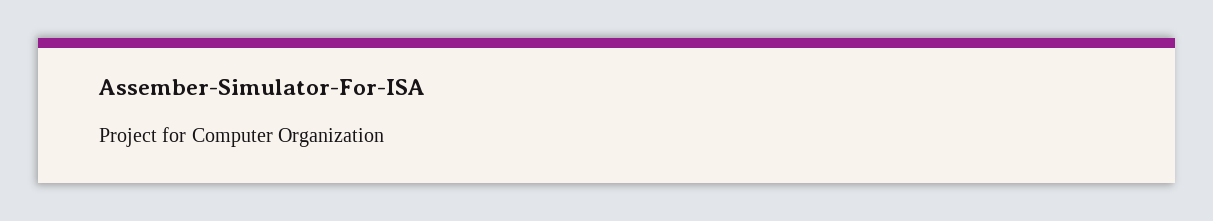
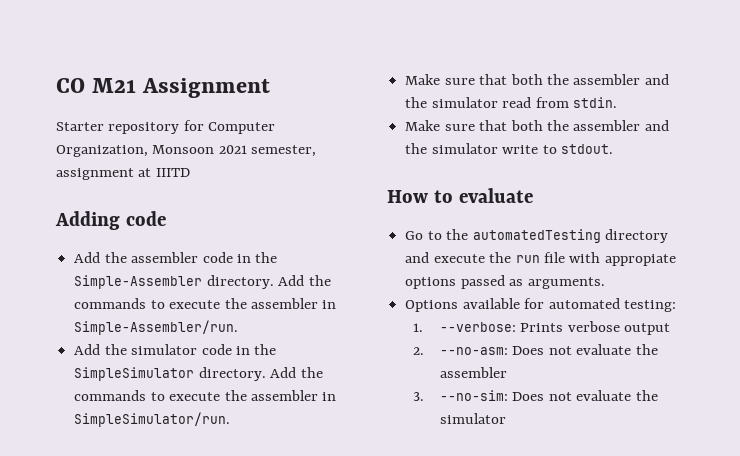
[98,79,425,95] [99,127,385,147] Assember-Simulator-For-ISA // Project for Computer Organization -> [56,78,271,98] [56,120,276,134] [56,145,317,157] [56,168,190,180] [55,211,166,230] [74,252,278,263] [74,275,331,289] [74,298,337,309] [74,320,239,335] [74,344,277,355] [74,367,323,381] [74,390,337,401] [74,412,231,427] [405,74,669,85] [405,97,617,108] [405,120,669,131] [405,143,613,154] [387,188,533,203] [405,229,668,243] [405,252,676,266] [405,275,605,289] [405,298,676,312] [413,321,671,335] [413,344,658,355] [439,367,507,378] [413,390,658,401] [439,413,506,424] CO M21 Assignment // Starter repository for Computer Organization, Monsoon 2021 semester, assignment at IIITD // Adding code // Add the assembler code in the Simple-Assembler directory. Add the commands to execute the assembler in Simple-Assembler/run. // Add the simulator code in the SimpleSimulator directory. Add the commands to execute the assembler in SimpleSimulator/run. // Make sure that both the assembler and the simulator read from stdin. // Make sure that both the assembler and the simulator write to stdout. // How to evaluate // Go to the automatedTesting directory and execute the run file with appropiate options passed as arguments. // Options available for automated testing: // 1. --verbose: Prints verbose output // 2. --no-asm: Does not evaluate the assembler // 3. --no-sim: Does not evaluate the simulator

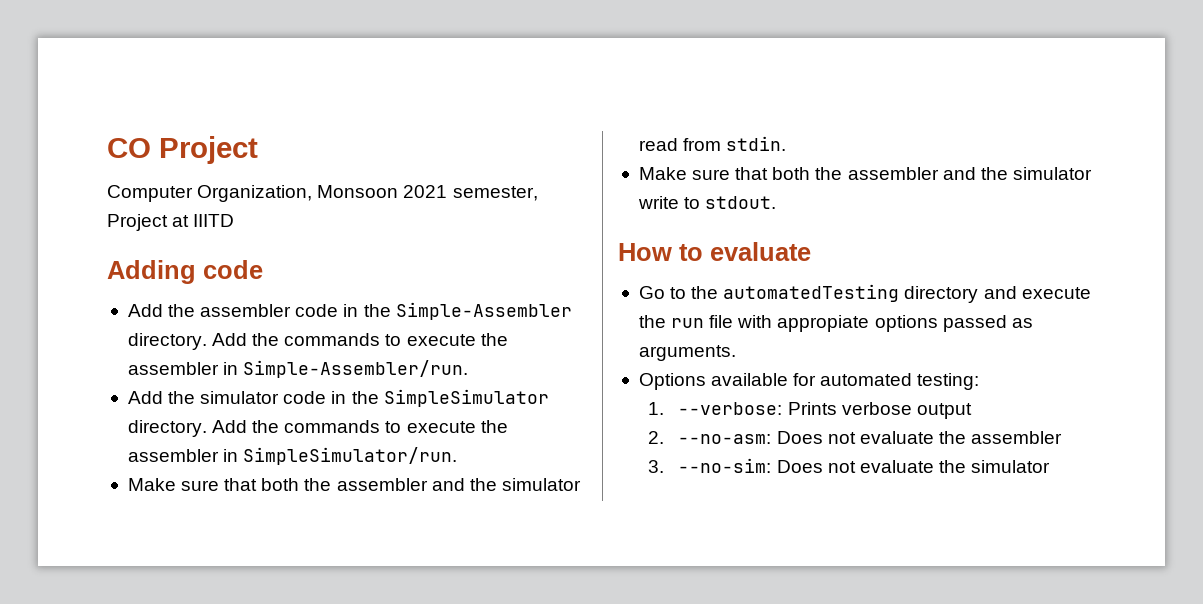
[92,78,271,98] [56,120,204,134] M21 Assignment // Starter repository for -> [159,136,258,164] Project //
[56,168,134,180] assignment -> [107,214,168,231] Project

